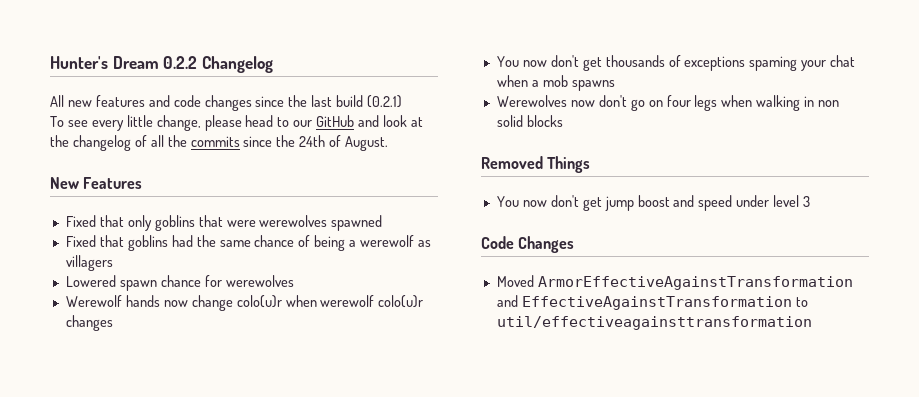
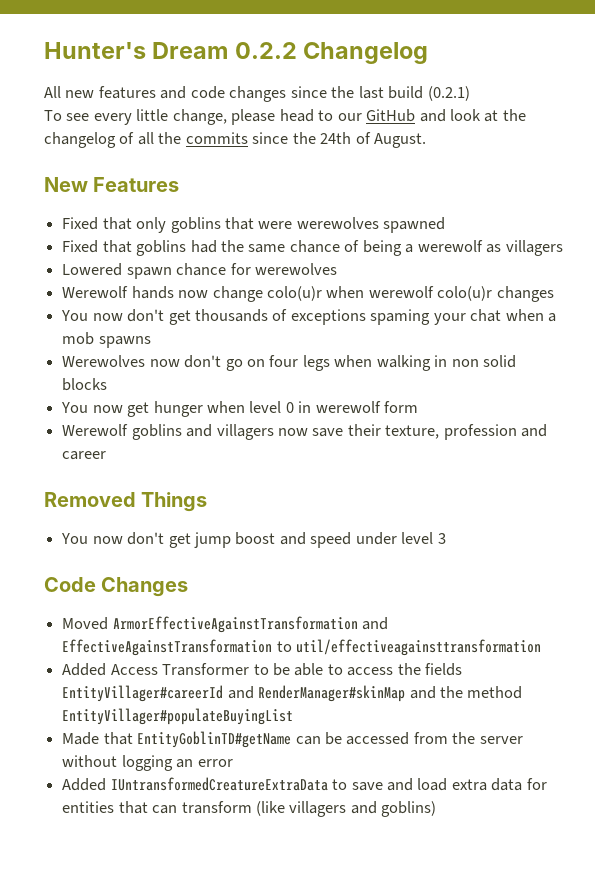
(563, 121) none -> [61,401,419,417] [62,424,548,440] [62,451,107,460] // You now get hunger when level 0 in werewolf form // Werewolf goblins and villagers now save their texture, profession and career
(812, 323) none -> [62,663,463,676] [62,685,523,702] [62,708,294,725] [62,731,523,748] [62,755,233,771] [62,777,547,791] [62,801,437,817] // Added Access Transformer to be able to access the fields EntityVillager#careerId and RenderManager#skinMap and the method EntityVillager#populateBuyingList // Made that EntityGoblinTD#getName can be accessed from the server without logging an error // Added IUntransformedCreatureExtraData to save and load extra data for entities that can transform (like villagers and goblins)

